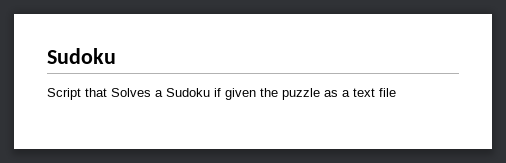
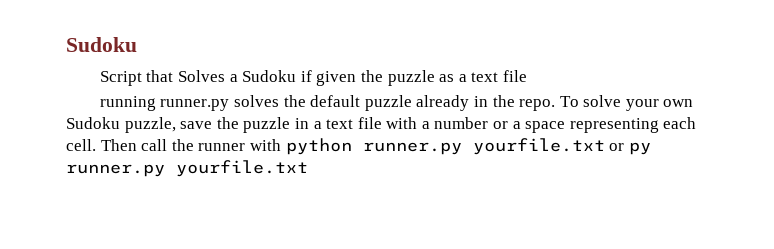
(396, 92) none -> [99,95,694,111] [66,117,697,133] [66,138,651,155] [66,160,308,177] // running runner.py solves the default puzzle already in the repo. To solve your own Sudoku puzzle, save the puzzle in a text file with a number or a space representing each cell. Then call the runner with python runner.py yourfile.txt or py runner.py yourfile.txt

